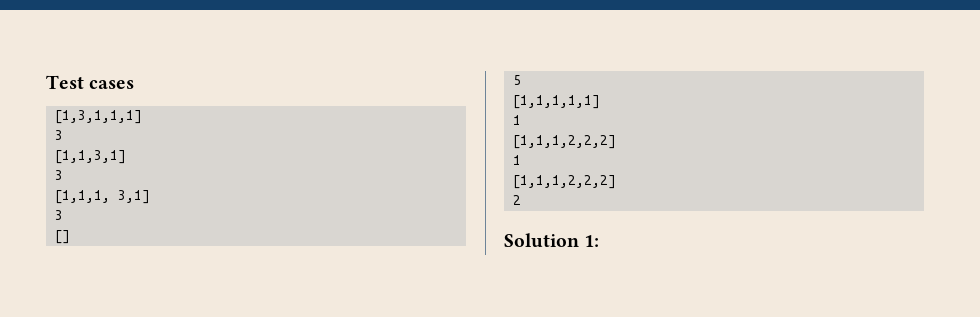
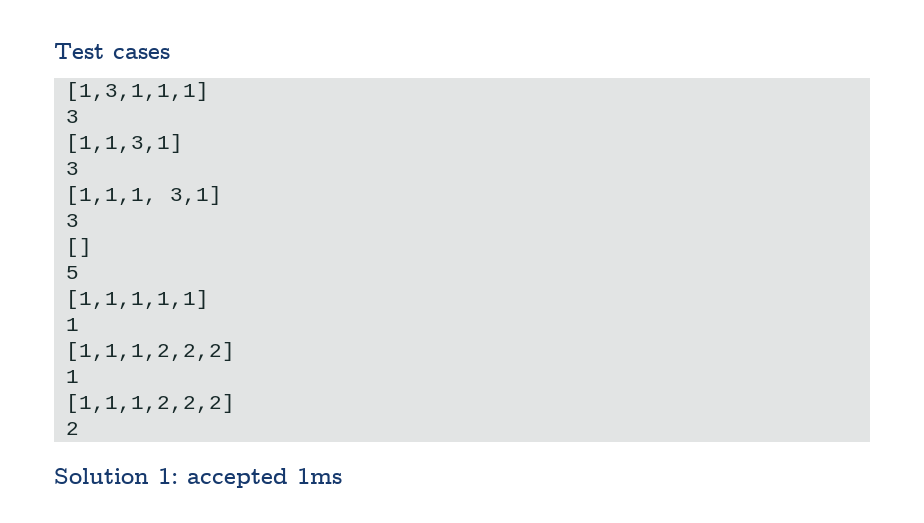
(600, 241) none -> [187,468,342,488] accepted 1ms

